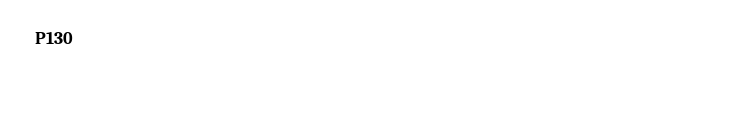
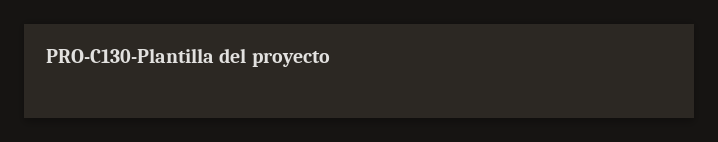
[35,31,73,44] P130 -> [46,48,330,67] PRO-C130-Plantilla del proyecto

